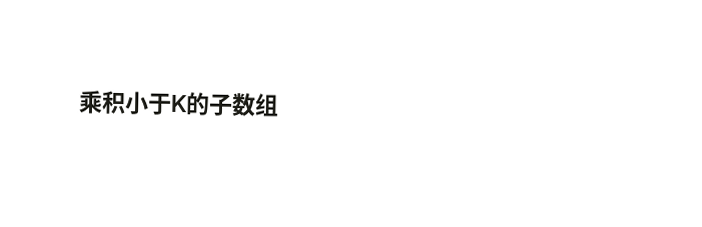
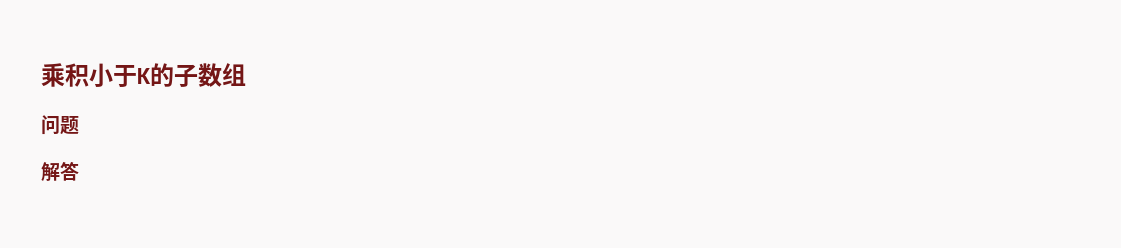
(279, 105) none -> [41,115,79,135] [41,161,79,181] // 问题 // 解答

